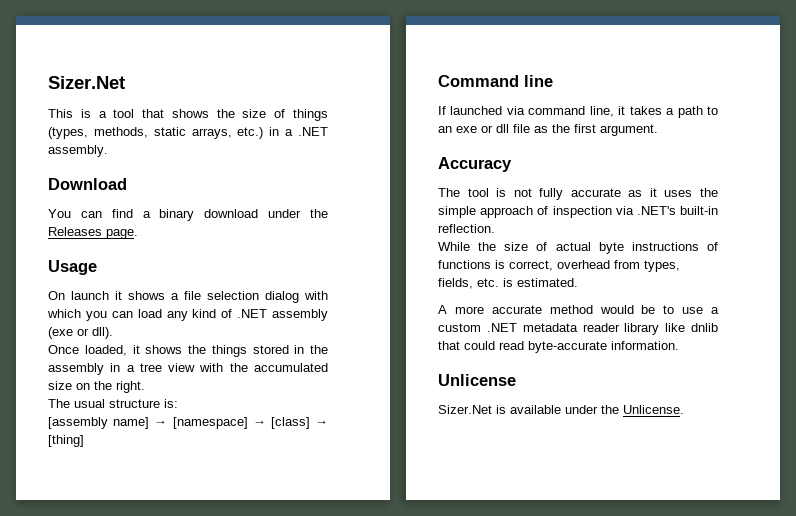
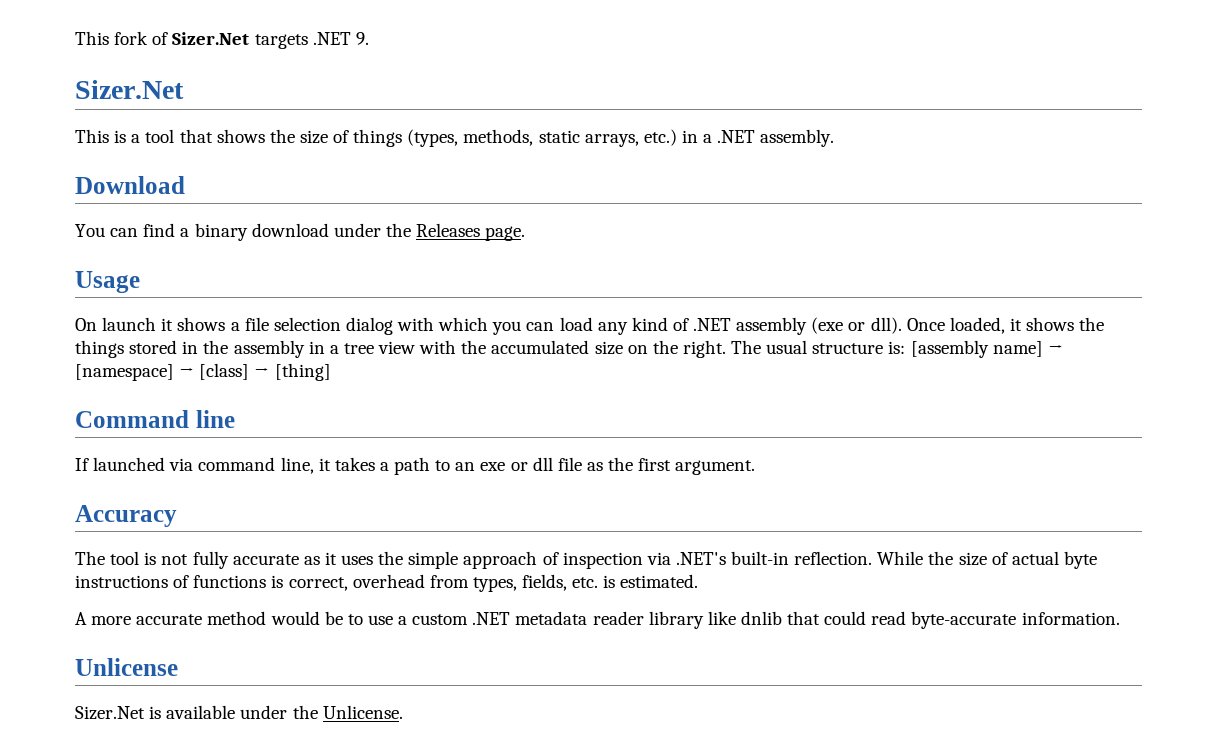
(48, 82) none -> [75,31,369,49] This fork of Sizer.Net targets .NET 9. //
(113, 333) // -> (902, 325) none
(145, 387) // -> (726, 349) none
(178, 403) // -> (906, 347) none
(495, 228) // -> (873, 558) none

